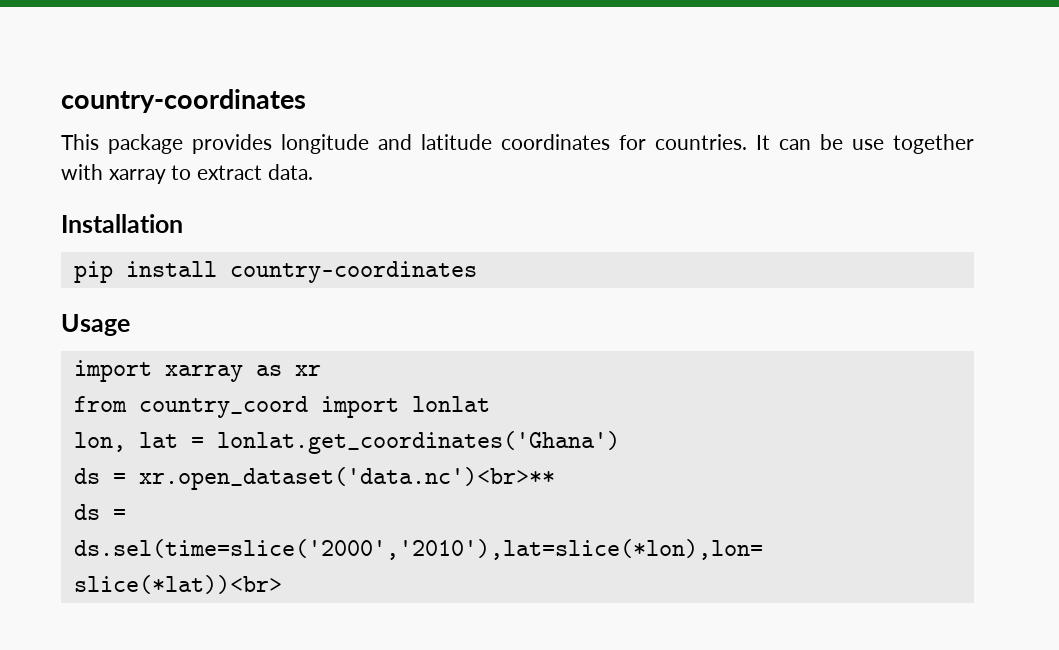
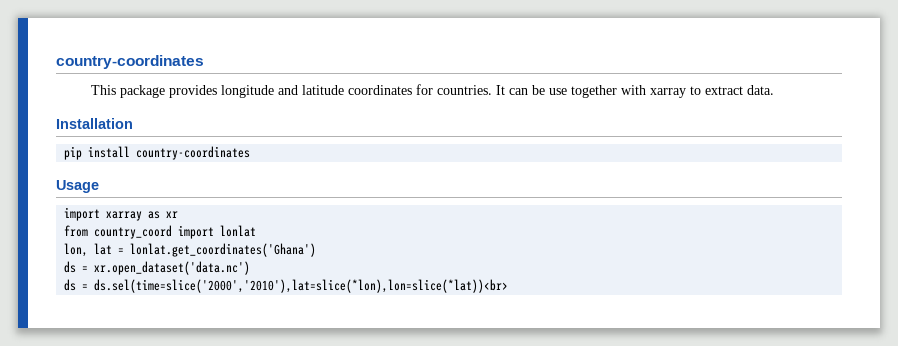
[138,467,555,490] xr.open_dataset('data.nc')<br>** -> [94,261,251,275] xr.open_dataset('data.nc')

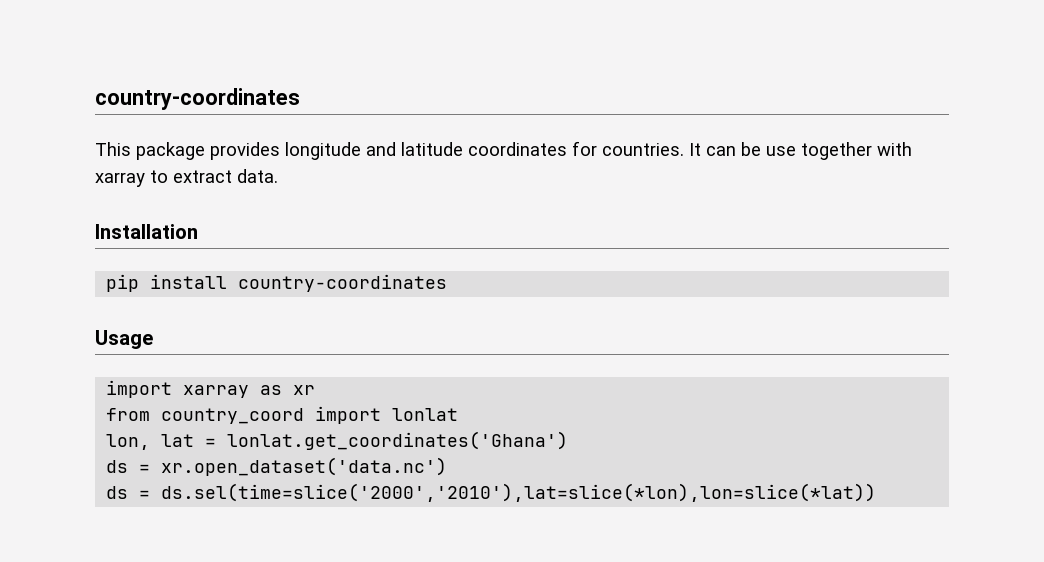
[94,279,509,293] ds.sel(time=slice('2000','2010'),lat=slice(*lon),lon=slice(*lat))<br> -> [161,483,877,502] ds.sel(time=slice('2000','2010'),lat=slice(*lon),lon=slice(*lat))

